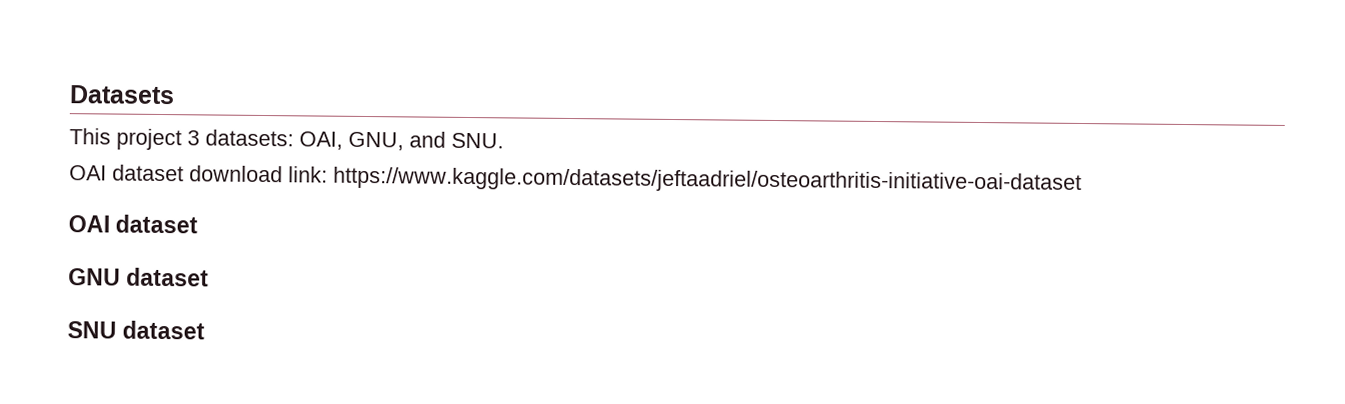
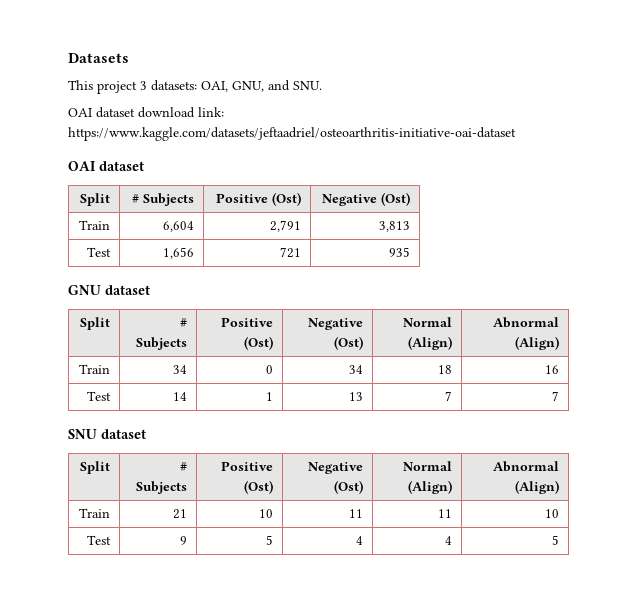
[68,267,210,287] [67,320,206,340] // GNU dataset // SNU dataset -> [80,193,111,206] [132,193,195,206] [216,192,302,206] [322,192,411,206] [79,220,111,230] [163,221,195,232] [270,220,302,232] [379,221,411,232] [87,247,112,257] [163,247,195,259] [280,247,302,258] [389,247,411,257] [68,285,150,295] [80,317,111,330] [180,318,188,327] [136,337,188,350] [221,317,274,327] [244,336,274,350] [308,318,364,330] [334,336,364,350] [403,317,453,327] [408,336,453,350] [493,317,560,328] [515,336,560,350] [79,364,111,374] [173,365,188,374] [266,365,274,374] [349,365,364,374] [438,365,453,374] [545,365,560,374] [87,391,112,401] [173,392,188,401] [266,392,274,401] [349,392,364,401] [445,391,453,401] [552,391,560,401] [68,429,146,439] [80,461,111,474] [180,462,188,471] [136,481,188,494] [221,461,274,471] [244,480,274,494] [308,462,364,474] [334,480,364,494] [403,461,453,471] [408,480,453,494] [493,461,560,472] [515,480,560,494] [79,508,111,518] [173,509,188,519] [259,509,274,518] [349,509,364,518] [438,509,453,518] [545,509,560,518] [87,535,112,545] [180,536,188,545] [266,535,274,545] [356,536,364,545] [445,536,453,545] [552,535,560,545] // Split | # Subjects | Positive (Ost) | Negative (Ost) // Train | 6,604 | 2,791 | 3,813 // Test | 1,656 | 721 | 935 // GNU dataset // Split | # Subjects | Positive (Ost) | Negative (Ost) | Normal (Align) | Abnormal (Align) // Train | 34 | 0 | 34 | 18 | 16 // Test | 14 | 1 | 13 | 7 | 7 // SNU dataset // Split | # Subjects | Positive (Ost) | Negative (Ost) | Normal (Align) | Abnormal (Align) // Train | 21 | 10 | 11 | 11 | 10 // Test | 9 | 5 | 4 | 4 | 5

